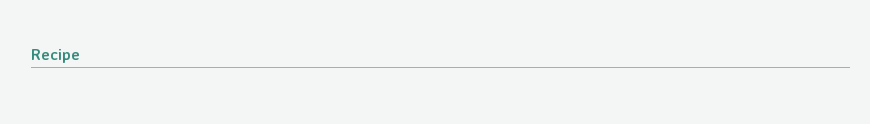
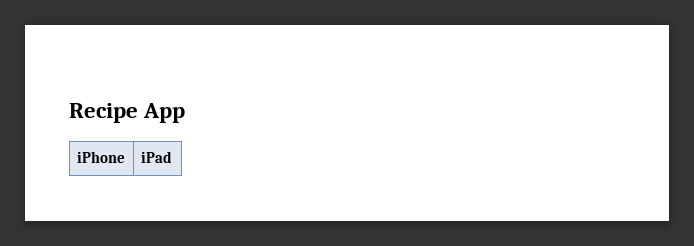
(80, 56) none -> [143,103,186,123] [76,151,125,163] [140,151,172,163] App // iPhone | iPad

